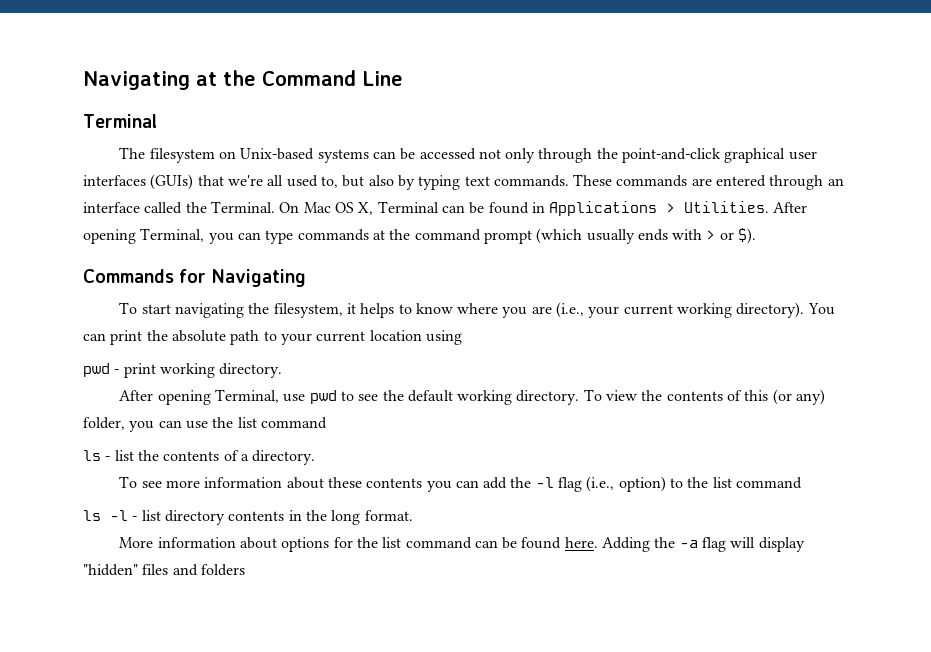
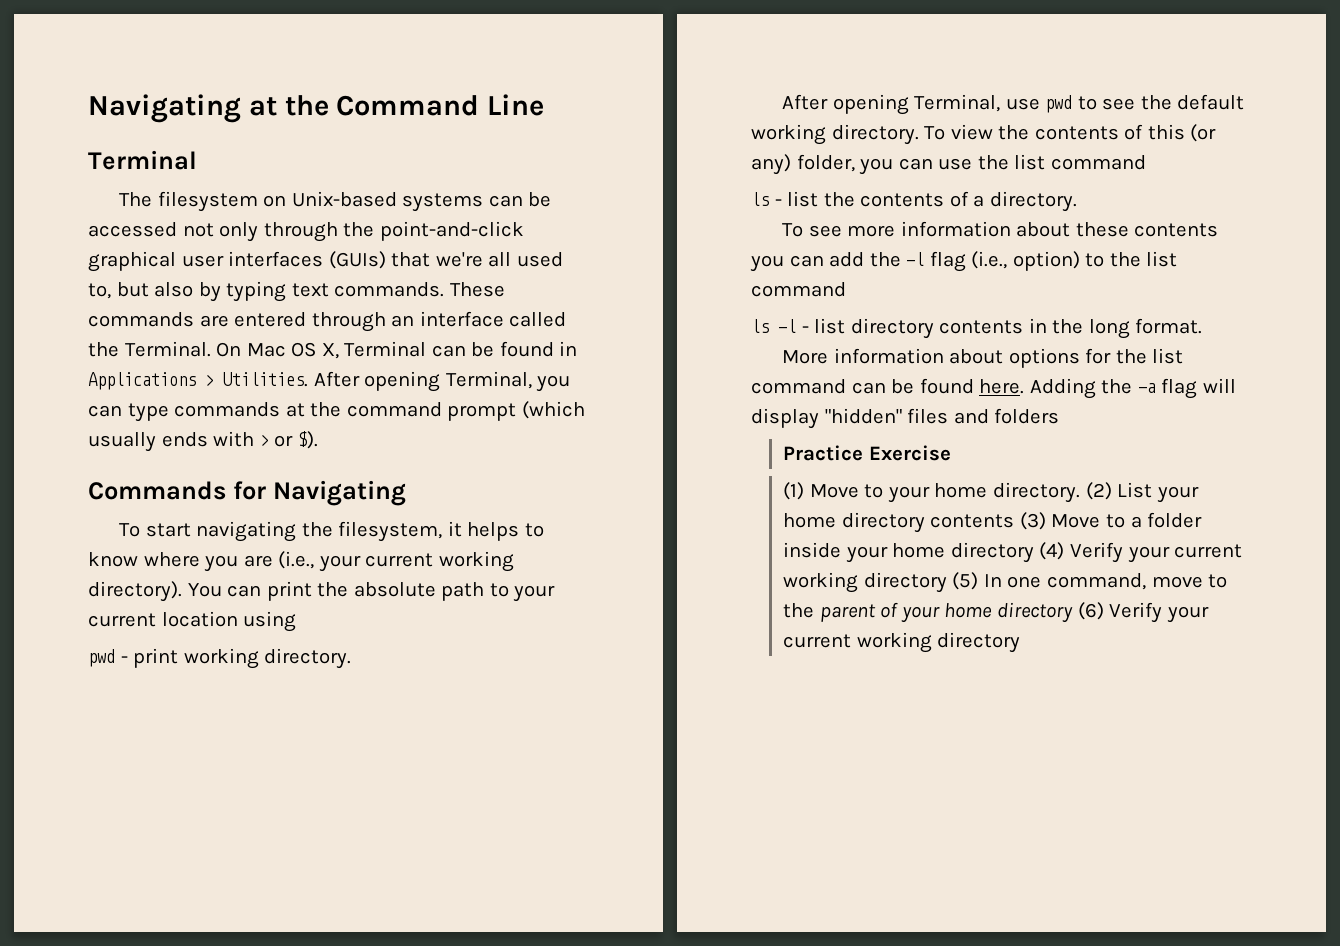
(245, 570) none -> [783,445,951,461] [783,482,1199,503] [783,512,1203,533] [783,542,1243,563] [783,572,1228,593] [783,602,1209,623] [783,632,1021,653] // Practice Exercise // (1) Move to your home directory. (2) List your home directory contents (3) Move to a folder inside your home directory (4) Verify your current working directory (5) In one command, move to the parent of your home directory (6) Verify your current working directory

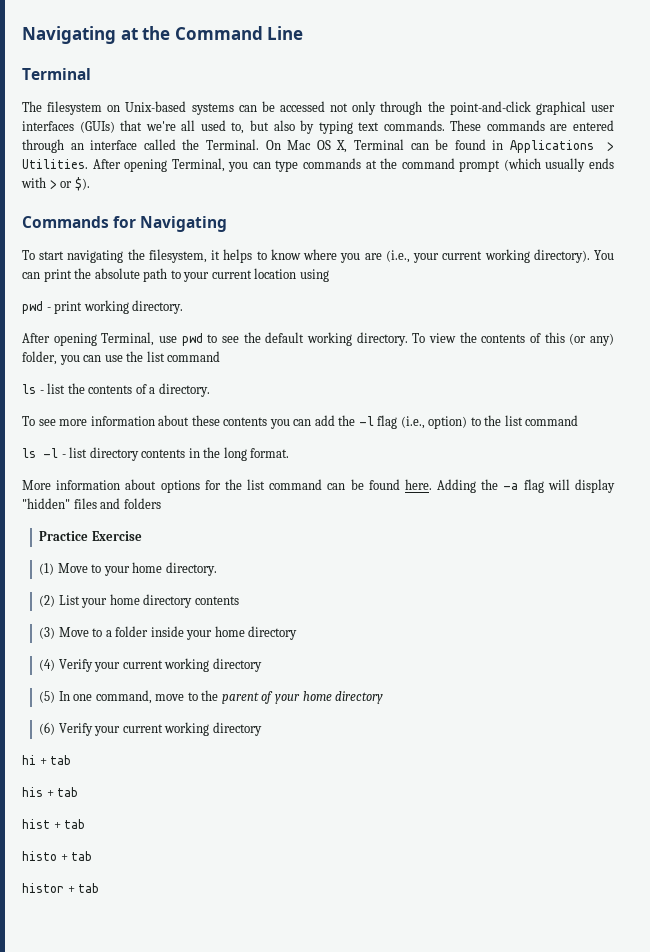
(1080, 492) none -> (217, 569) //
(1015, 521) none -> (239, 600) //
(1034, 552) none -> (298, 633) //
(947, 582) none -> (262, 665) //
(1073, 612) none -> (384, 697) //
(1021, 642) none -> [22,755,72,765] [22,787,79,797] [22,819,86,829] [22,851,93,861] [22,883,100,893] // hi + tab // his + tab // hist + tab // histo + tab // histor + tab

